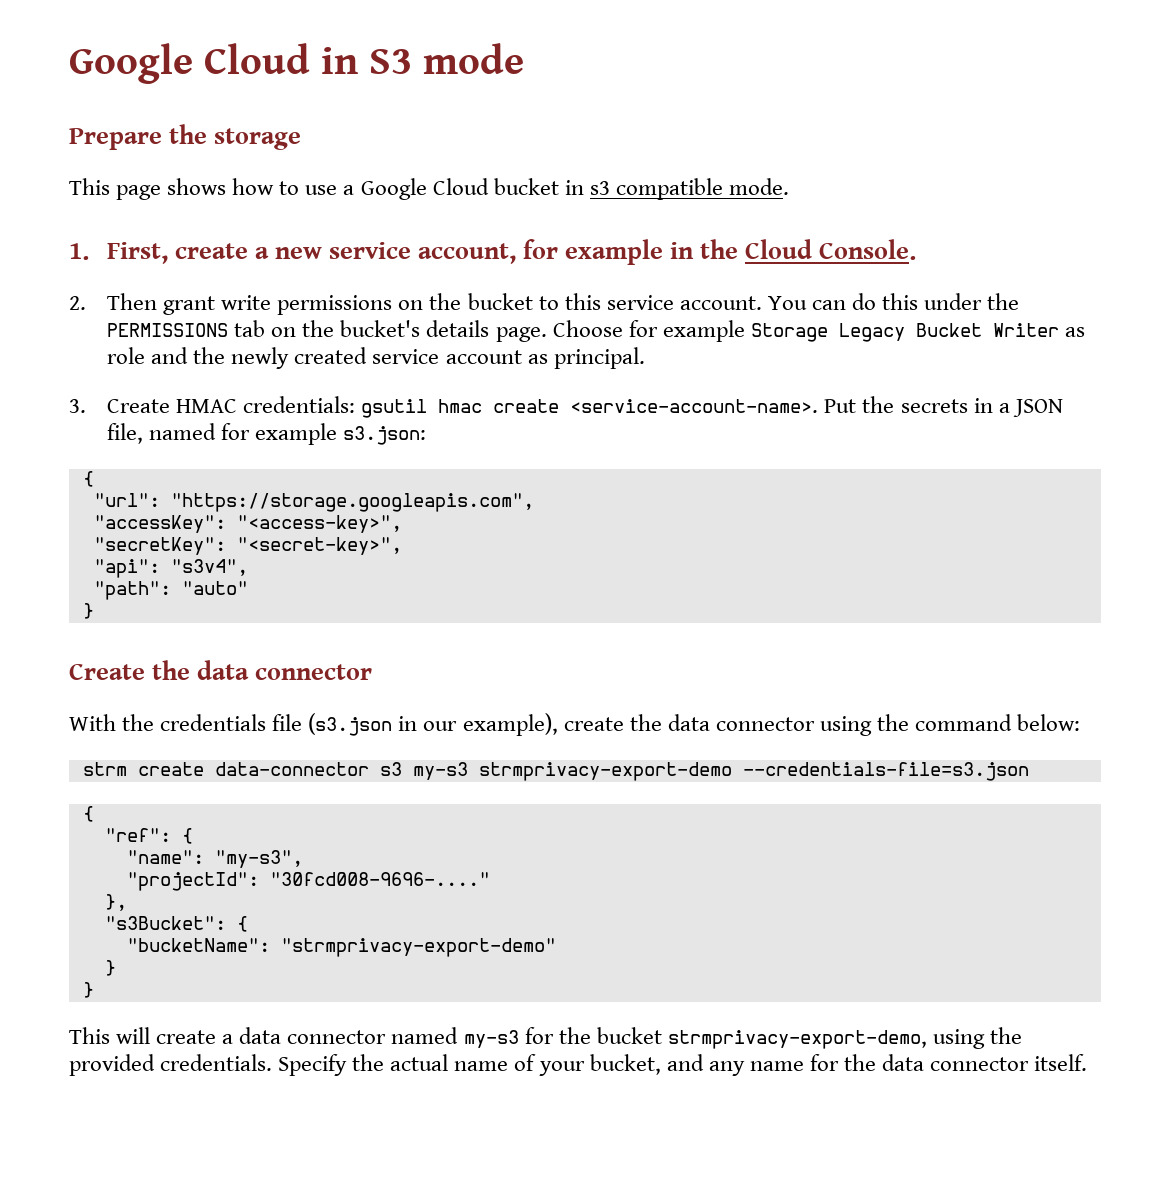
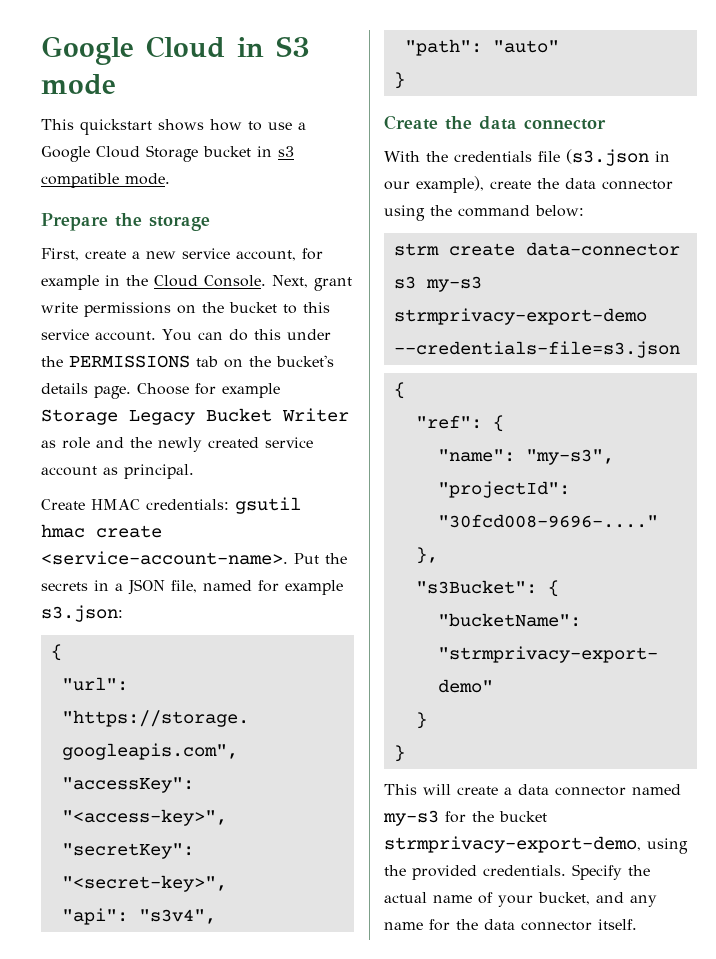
[69,124,302,150] [69,178,162,200] // Prepare the storage // This page -> [41,119,152,135] // This quickstart
(489, 186) none -> [146,145,198,162] Storage
[69,243,89,260] 1. -> [41,213,210,231] Prepare the storage //
[69,293,158,310] // 2. Then -> [272,275,308,288] Next,
[69,399,86,413] 3. -> (194, 471) none

